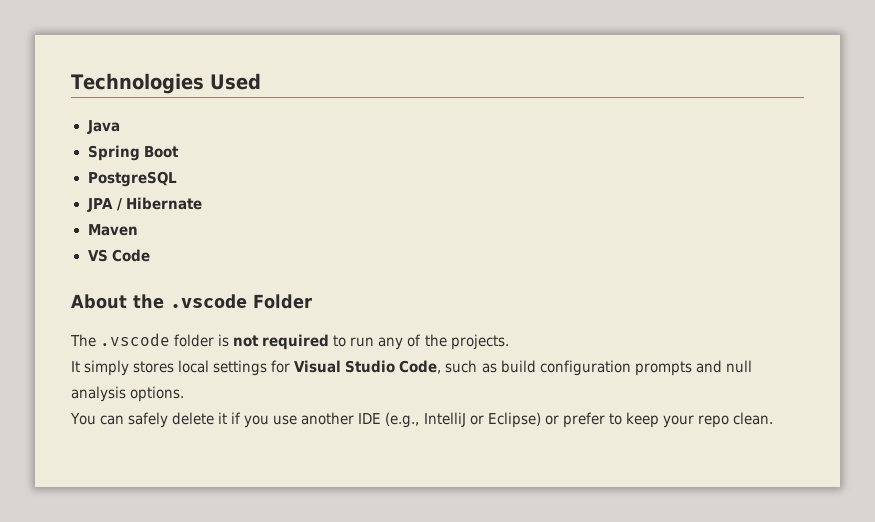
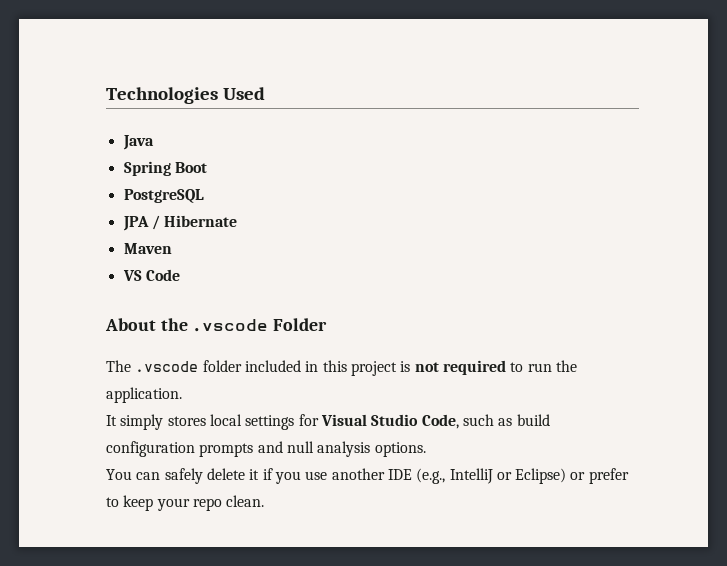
(215, 340) none -> [244,360,397,376] included in this project
[378,334,509,350] any of the projects. -> [555,360,577,372] [106,387,182,403] the application.

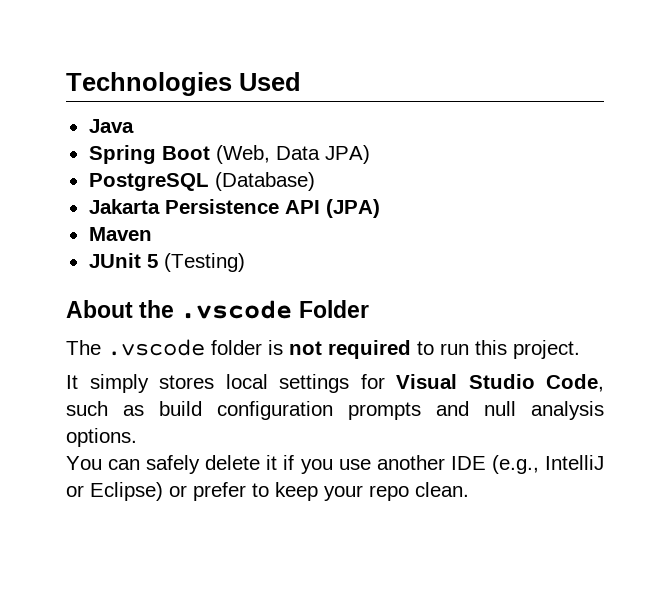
[123,189,204,203] [122,215,238,231] [123,243,172,254] [122,269,180,281] // PostgreSQL // JPA / Hibernate // Maven // VS Code -> [215,145,370,164] [88,172,315,191] [88,199,380,218] [88,227,152,241] [88,253,245,272] (Web, Data JPA) // PostgreSQL (Database) // Jakarta Persistence API (JPA) // Maven // JUnit 5 (Testing)
[244,360,397,376] included in this project -> (262, 347) none
[555,360,577,372] [106,387,182,403] the application. -> [475,340,580,359] this project.

